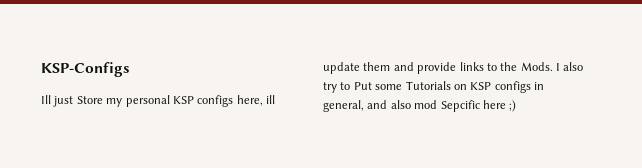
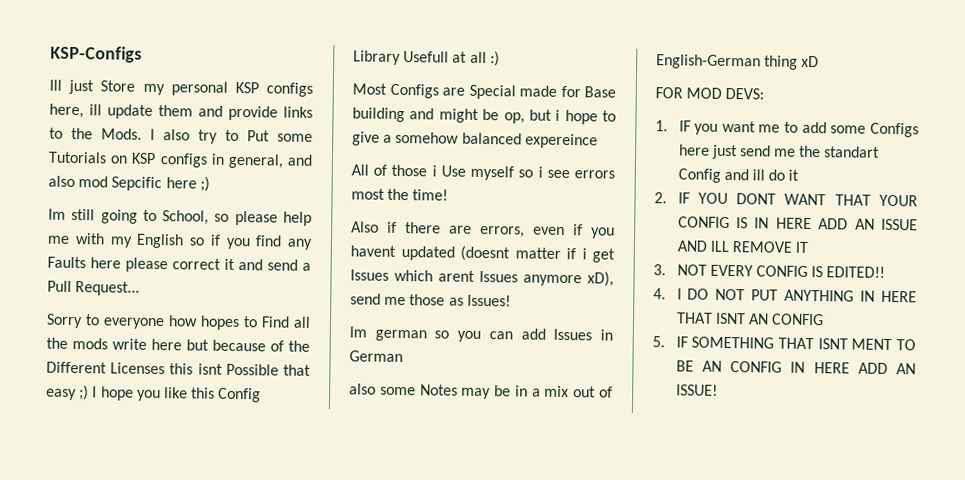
(517, 106) none -> [48,208,312,226] [47,233,313,250] [47,256,311,273] [47,280,141,296] [46,313,311,331] [46,337,310,352] [46,361,311,376] [46,385,262,403] [353,50,500,67] [352,83,616,100] [352,107,616,125] [352,131,598,149] [351,164,615,181] [351,188,449,201] [351,221,615,239] [350,245,615,263] [350,269,614,287] [350,293,511,307] [349,326,613,342] [349,350,403,363] [349,383,613,400] [656,54,820,70] [655,87,765,100] [655,120,919,138] [678,144,881,160] [677,168,800,183] [654,192,918,207] [677,216,918,231] [676,240,810,253] [653,264,886,278] [653,288,917,303] [675,312,825,326] [652,336,916,351] [675,360,916,375] [675,384,718,396] // Im still going to School, so please help me with my English so if you find any Faults here please correct it and send a Pull Request... // Sorry to everyone how hopes to Find all the mods write here but because of the Different Licenses this isnt Possible that easy ;) I hope you like this Config Library Usefull at all :) // Most Configs are Special made for Base building and might be op, but i hope to give a somehow balanced expereince // All of those i Use myself so i see errors most the time! // Also if there are errors, even if you havent updated (doesnt matter if i get Issues which arent Issues anymore xD), send me those as Issues! // Im german so you can add Issues in German // also some Notes may be in a mix out of English-German thing xD // FOR MOD DEVS: // 1. IF you want me to add some Configs here just send me the standart Config and ill do it // 2. IF YOU DONT WANT THAT YOUR CONFIG IS IN HERE ADD AN ISSUE AND ILL REMOVE IT // 3. NOT EVERY CONFIG IS EDITED!! // 4. I DO NOT PUT ANYTHING IN HERE THAT ISNT AN CONFIG // 5. IF SOMETHING THAT ISNT MENT TO BE AN CONFIG IN HERE ADD AN ISSUE!

